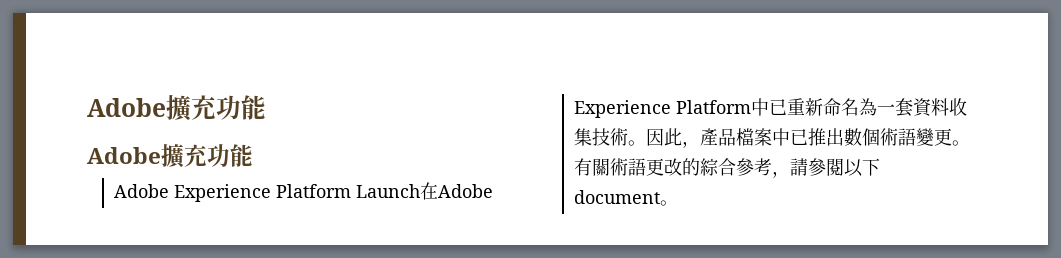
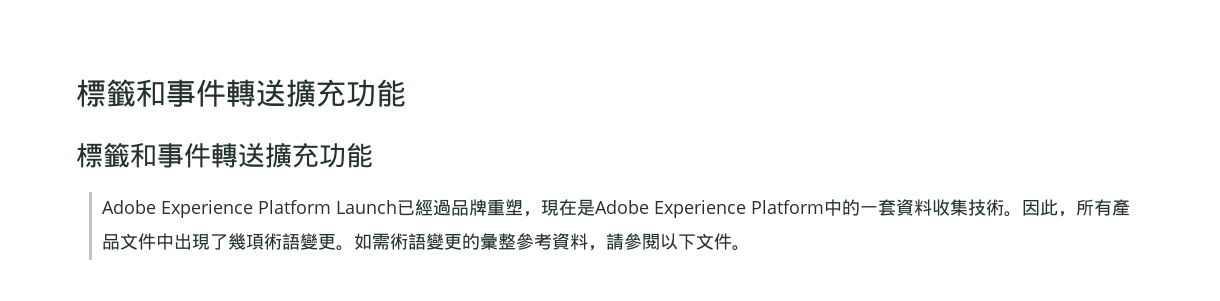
[87,95,266,122] [87,147,161,164] Adobe擴充功能 // Adobe -> [76,79,406,107] [76,142,265,168] 標籤和事件轉送擴充功能 // 標籤和事件轉送
[420,182,439,200] 在 -> [396,199,595,217] 已經過品牌重塑，現在是
[769,98,878,116] 已重新命名為 -> [841,199,860,216] 的
[700,128,971,146] [574,158,773,176] 產品檔案中已推出數個術語變更。有關術語更改的綜合參考 -> [1075,199,1130,216] [101,233,588,251] 所有產品文件中出現了幾項術語變更。如需術語變更的彙整參考資料
[574,190,661,204] document -> [695,233,732,250] 文件

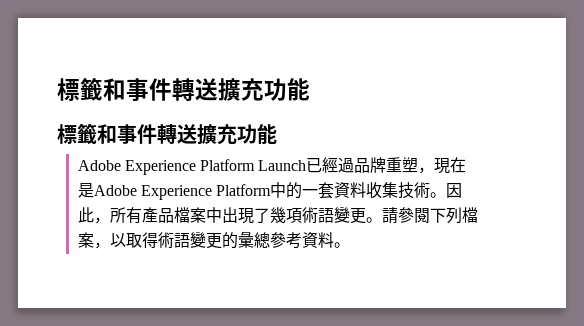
[119,233,156,250] 文件 -> [173,207,206,223] 檔案
[353,233,390,250] 如需 -> [381,207,478,224] [77,232,158,249] 請參閱下列檔案，以取得
[497,233,516,250] 整 -> [253,232,270,248] 總
[587,233,732,251] ，請參閱以下文件 -> (334, 240) none

